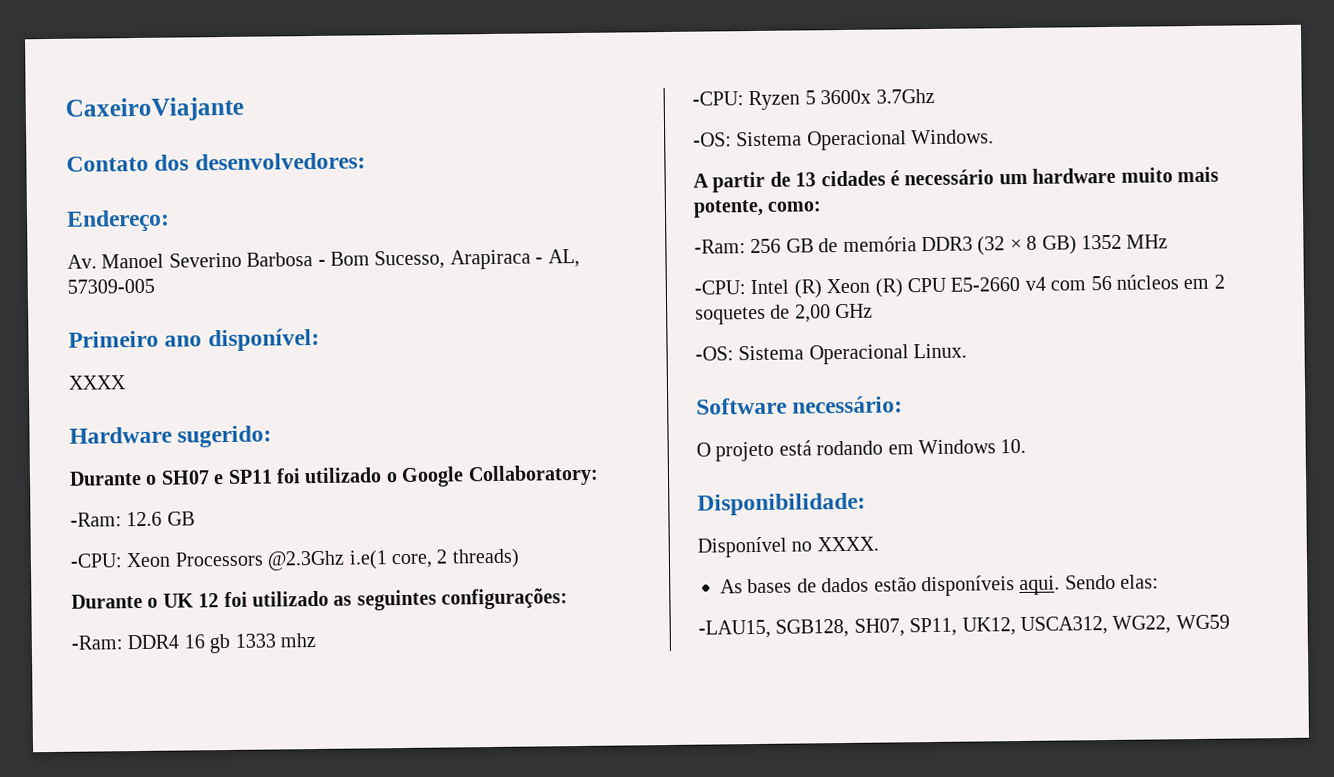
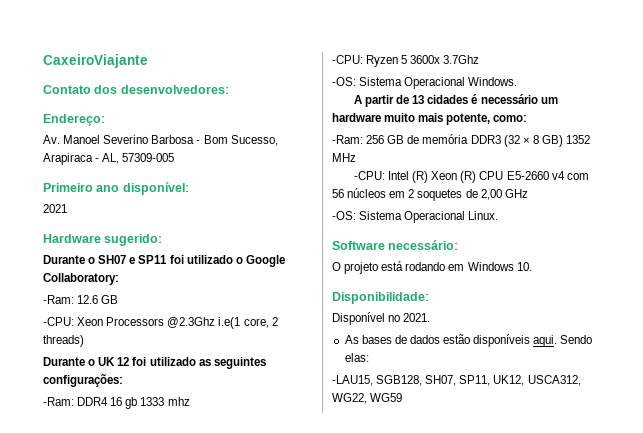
[68,375,126,390] XXXX -> [43,204,67,213] 2021
[816,536,879,552] XXXX. -> [403,313,431,322] 2021.

